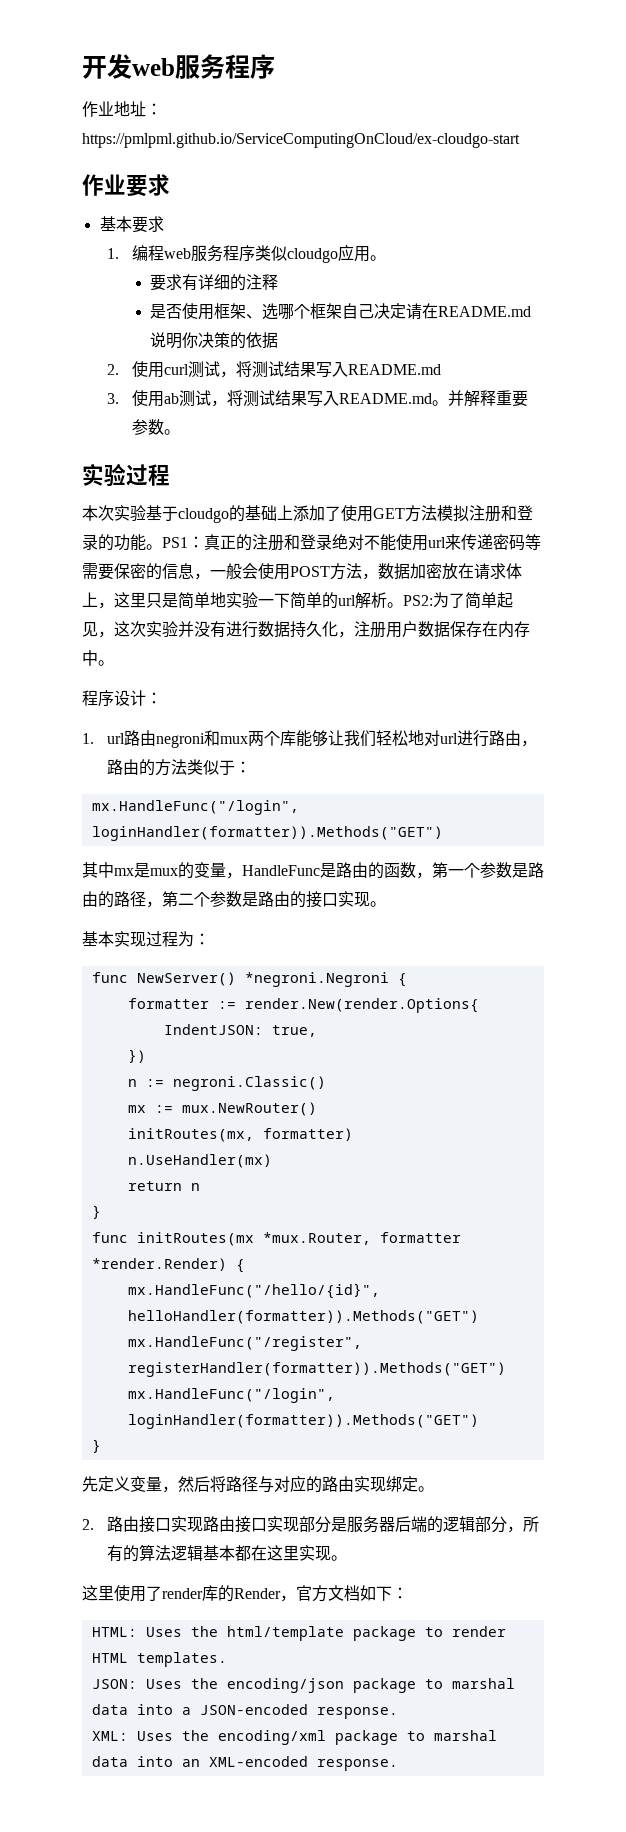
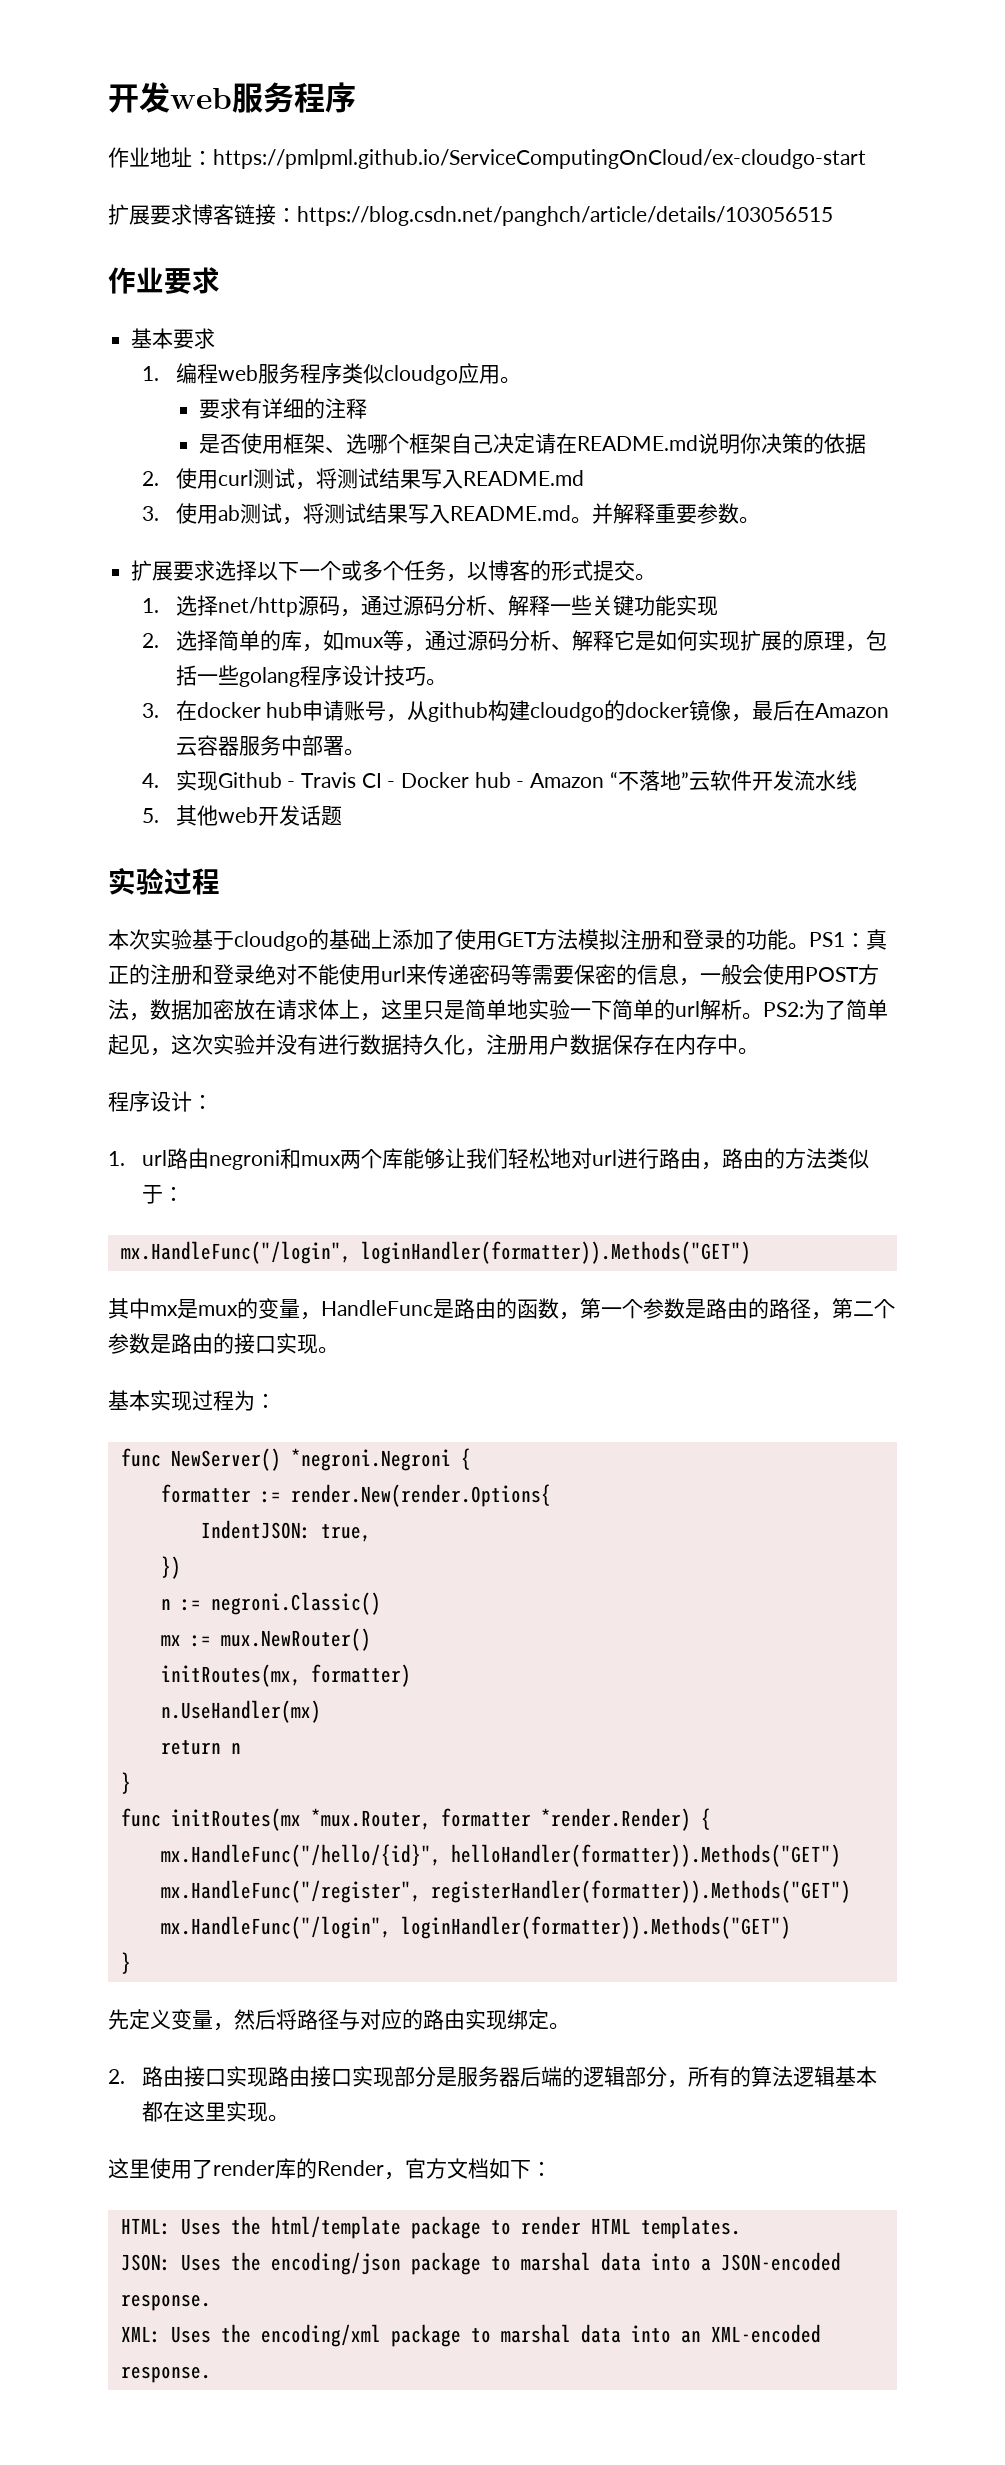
(520, 140) none -> [108,204,833,226] // 扩展要求博客链接：https://blog.csdn.net/panghch/article/details/103056515
(181, 432) none -> [131,560,657,582] [141,595,718,617] [141,630,887,652] [175,665,447,687] [141,700,890,722] [175,735,365,756] [141,770,857,791] [141,805,342,826] // 扩展要求选择以下一个或多个任务，以博客的形式提交。 // 1.选择net/http源码，通过源码分析、解释一些关键功能实现 // 2.选择简单的库，如mux等，通过源码分析、解释它是如何实现扩展的原理，包括一些golang程序设计技巧。 // 3.在docker hub申请账号，从github构建cloudgo的docker镜像，最后在Amazon云容器服务中部署。 // 4.实现Github - Travis CI - Docker hub - Amazon “不落地”云软件开发流水线 // 5.其他web开发话题

